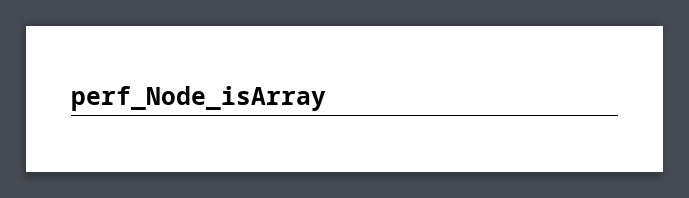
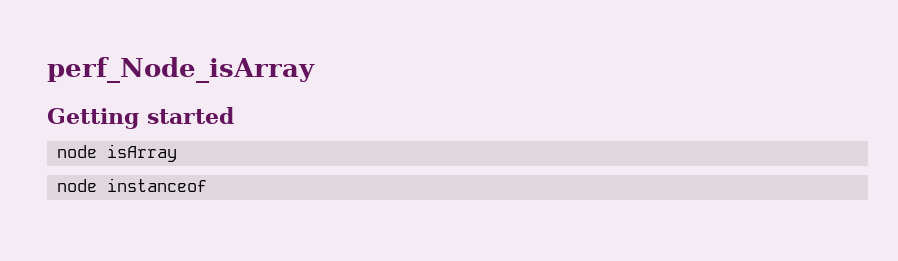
(326, 98) none -> [47,107,234,129] [56,144,177,162] [56,178,207,192] // Getting started // node isArray // node instanceof

